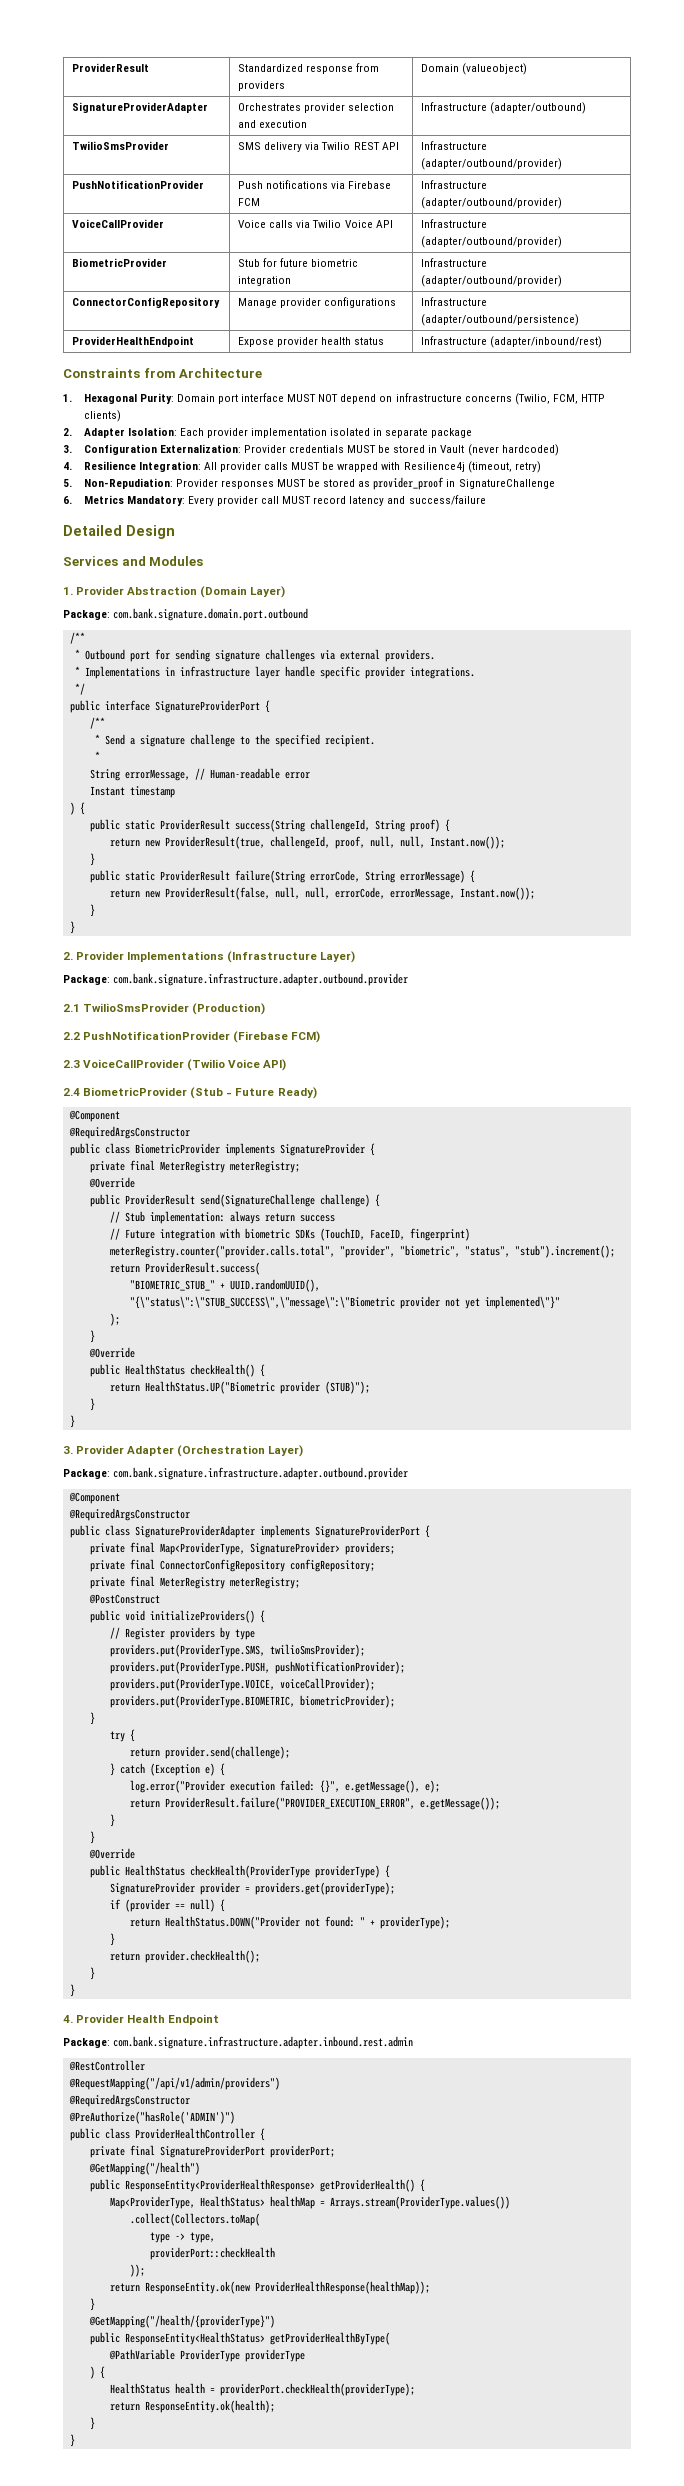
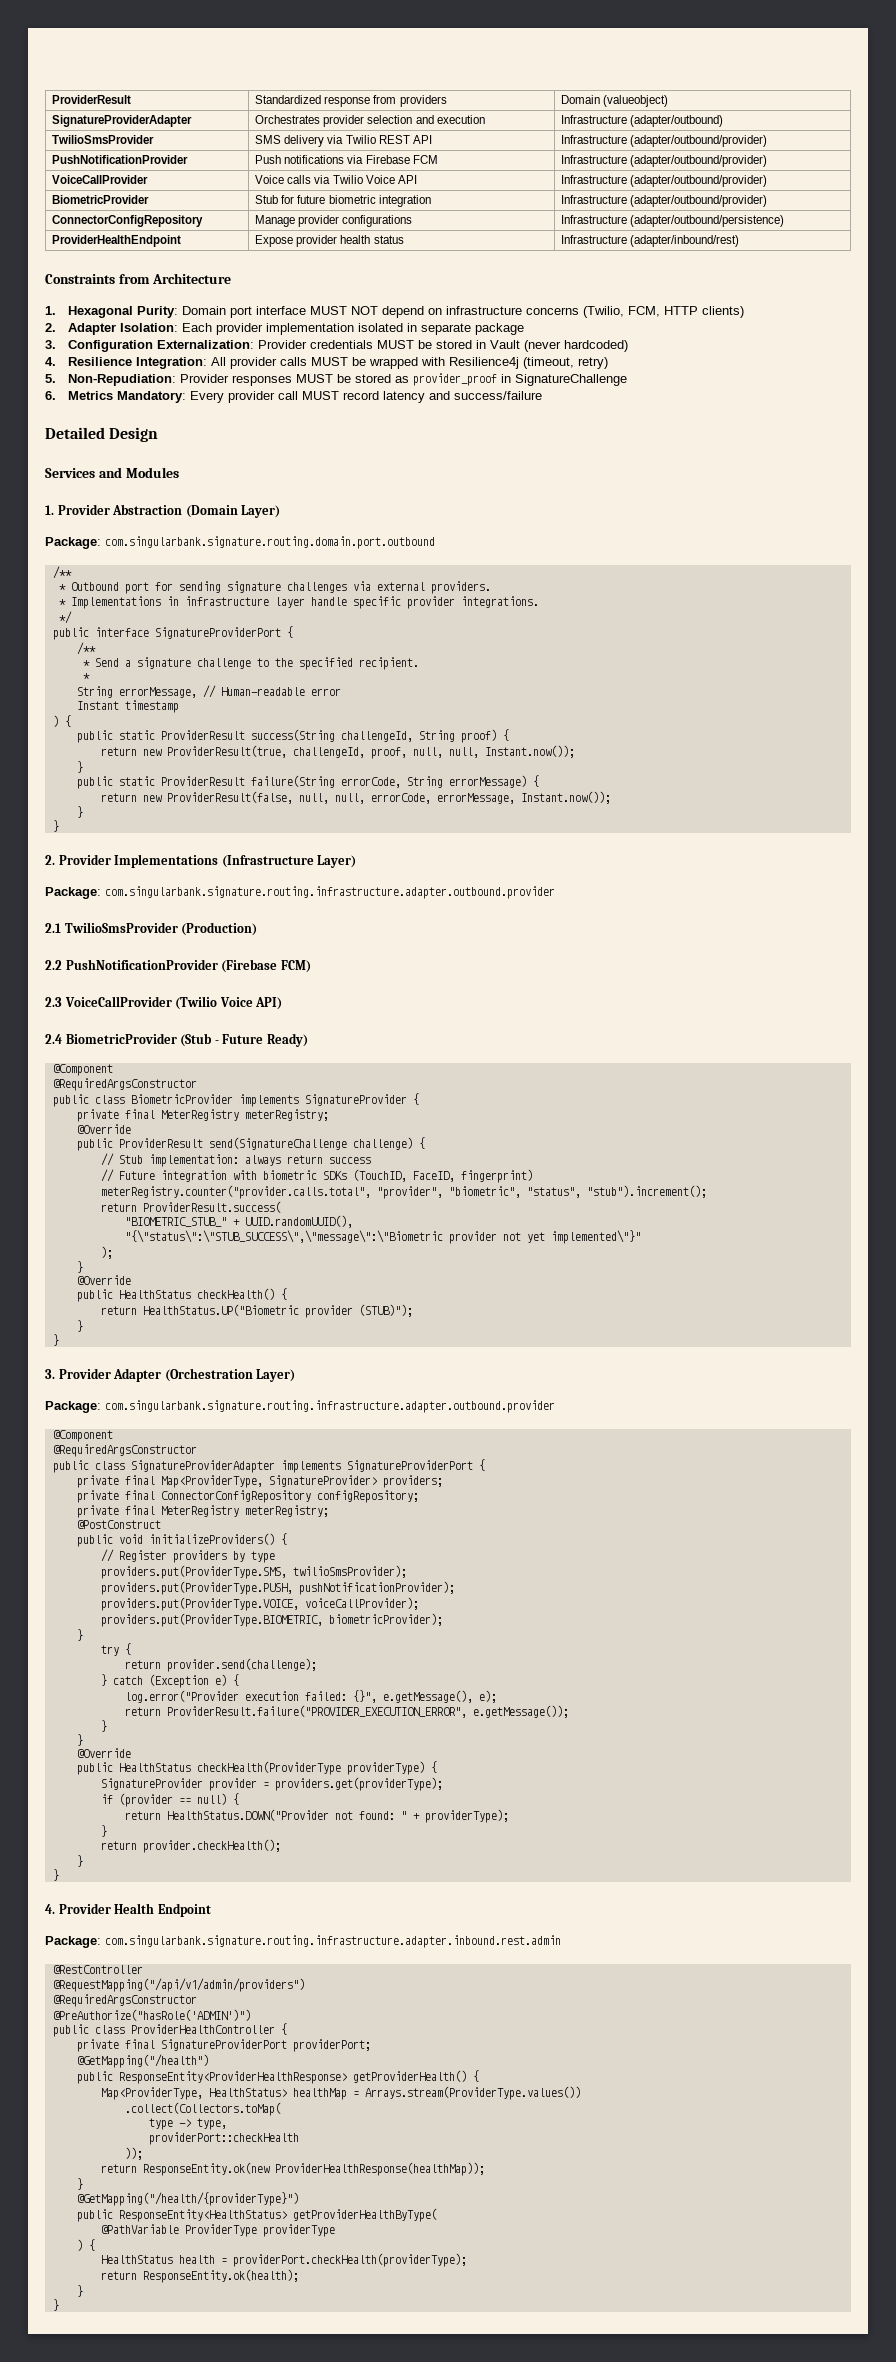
[113,608,309,621] com.bank.signature.domain.port.outbound -> [105,536,435,549] com.singularbank.signature.routing.domain.port.outbound
[113,973,409,986] com.bank.signature.infrastructure.adapter.outbound.provider -> [105,886,555,899] com.singularbank.signature.routing.infrastructure.adapter.outbound.provider
[113,1467,409,1480] com.bank.signature.infrastructure.adapter.outbound.provider -> [105,1400,555,1413] com.singularbank.signature.routing.infrastructure.adapter.outbound.provider
[113,2036,414,2049] com.bank.signature.infrastructure.adapter.inbound.rest.admin -> [105,1935,561,1948] com.singularbank.signature.routing.infrastructure.adapter.inbound.rest.admin

